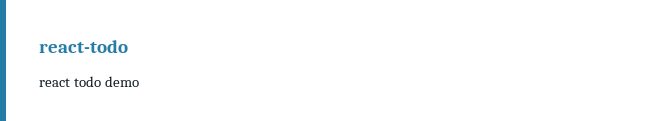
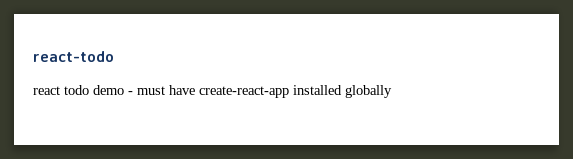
(139, 81) none -> [128,85,392,98] - must have create-react-app installed globally

